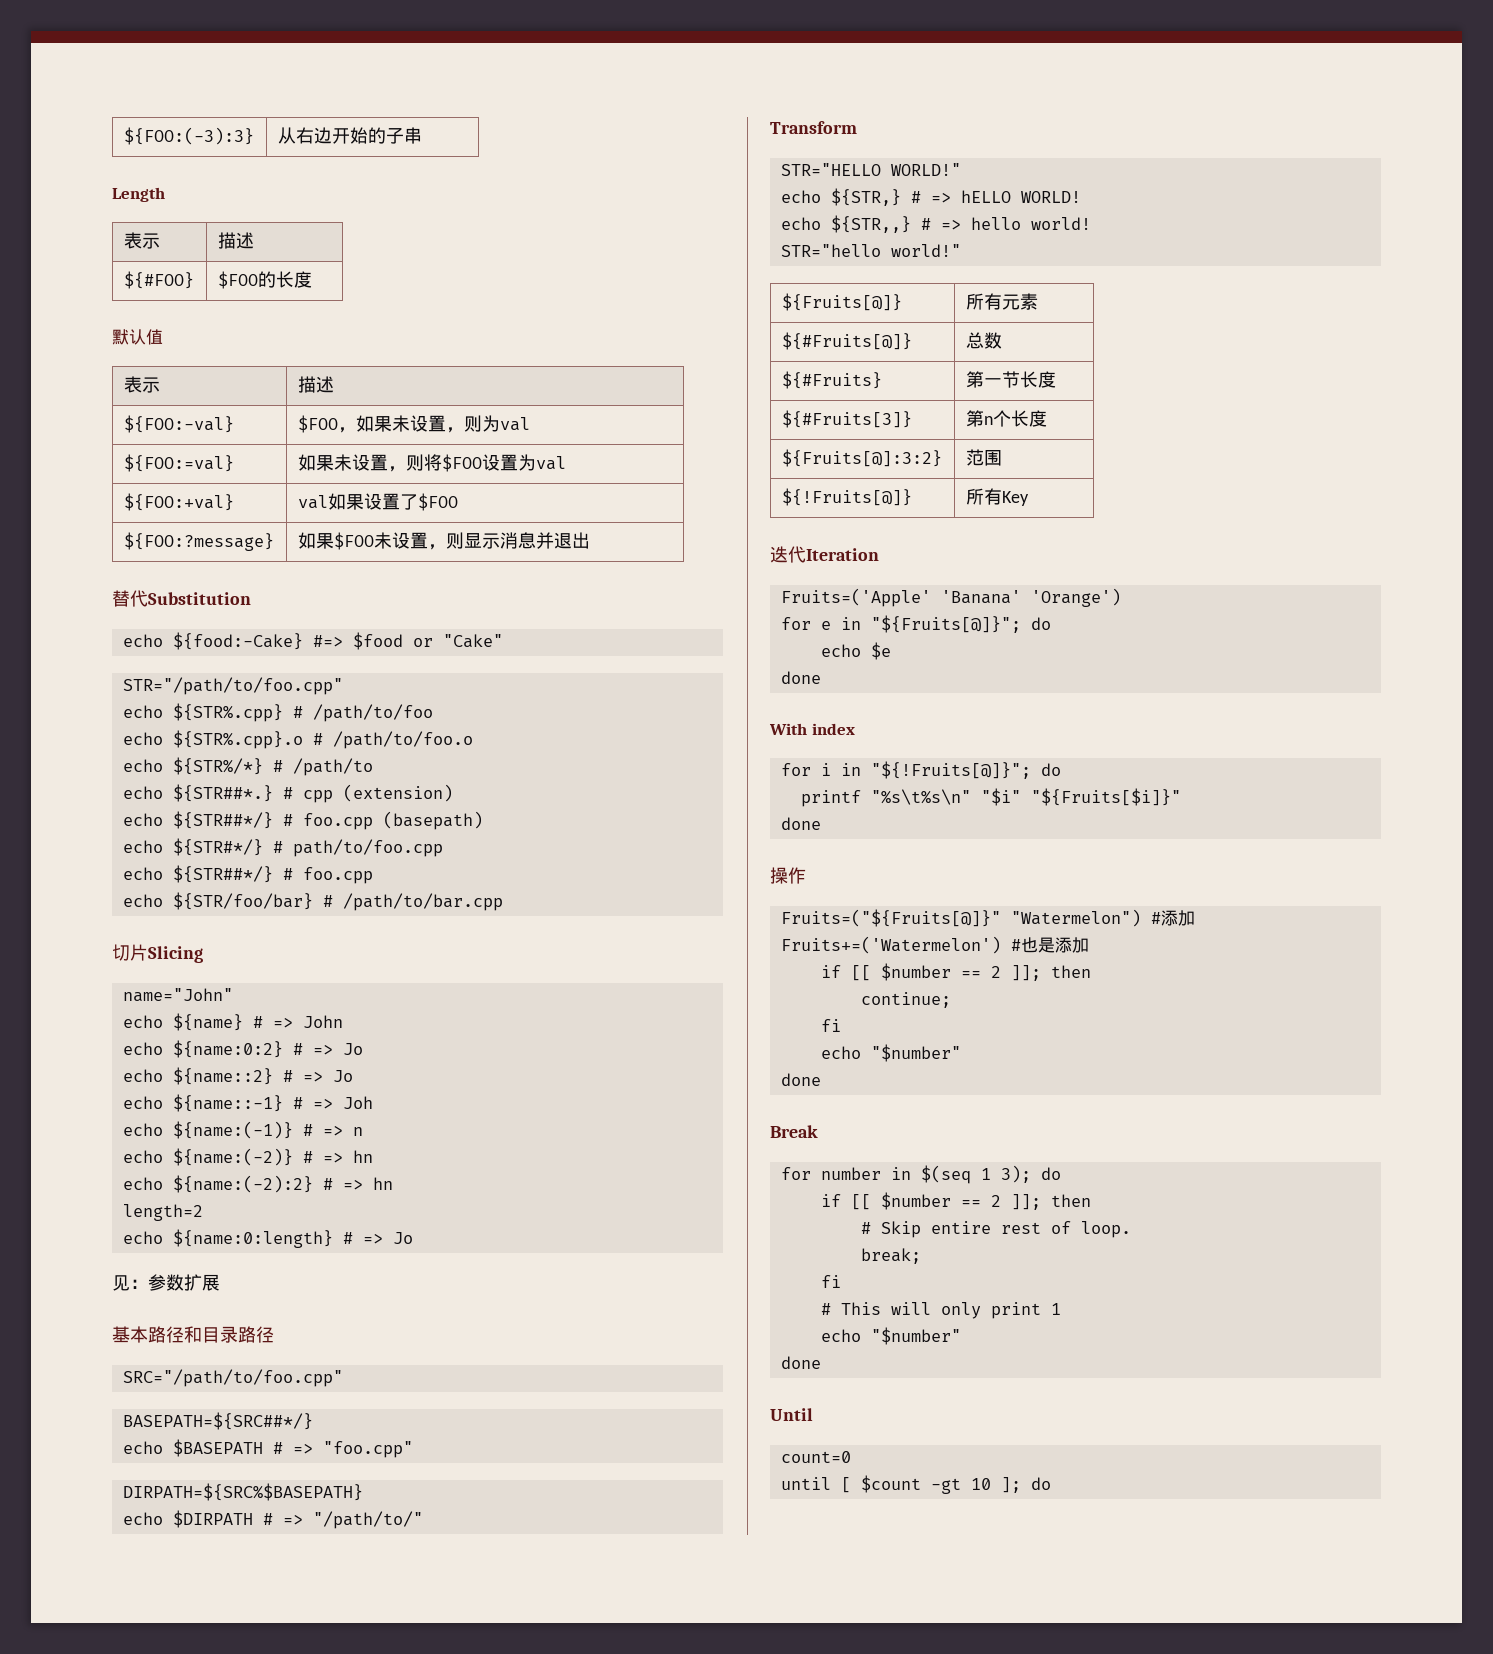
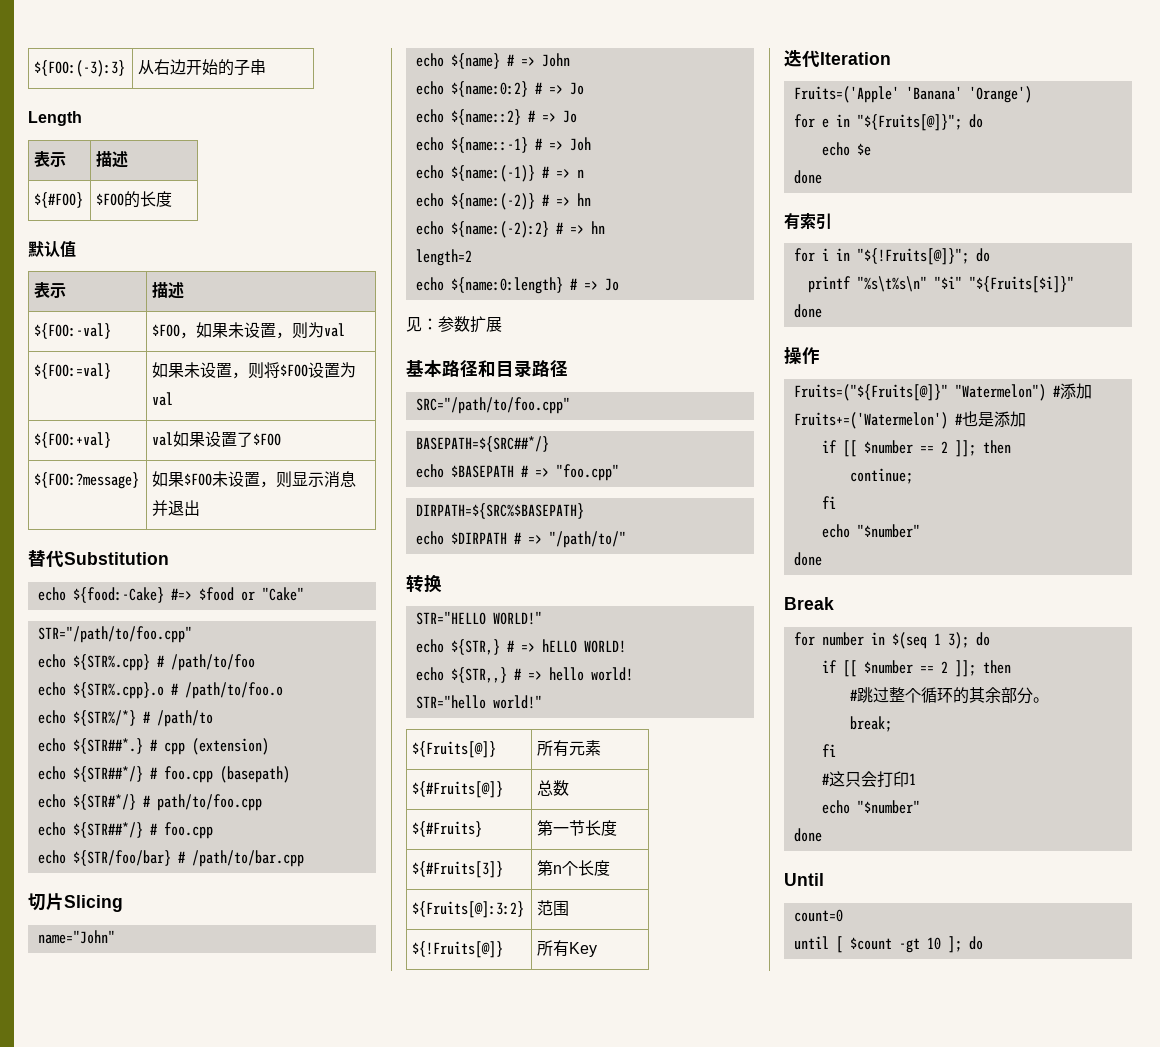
[770,121,857,134] Transform -> [406,574,442,593] 转换
[769,723,855,735] With index -> [784,213,832,229] 有索引
[880,1221,1131,1238] Skip entire rest of loop. -> [856,687,1049,704] 跳过整个循环的其余部分。
[840,1302,1041,1319] This will only print -> [828,771,909,787] 这只会打印

